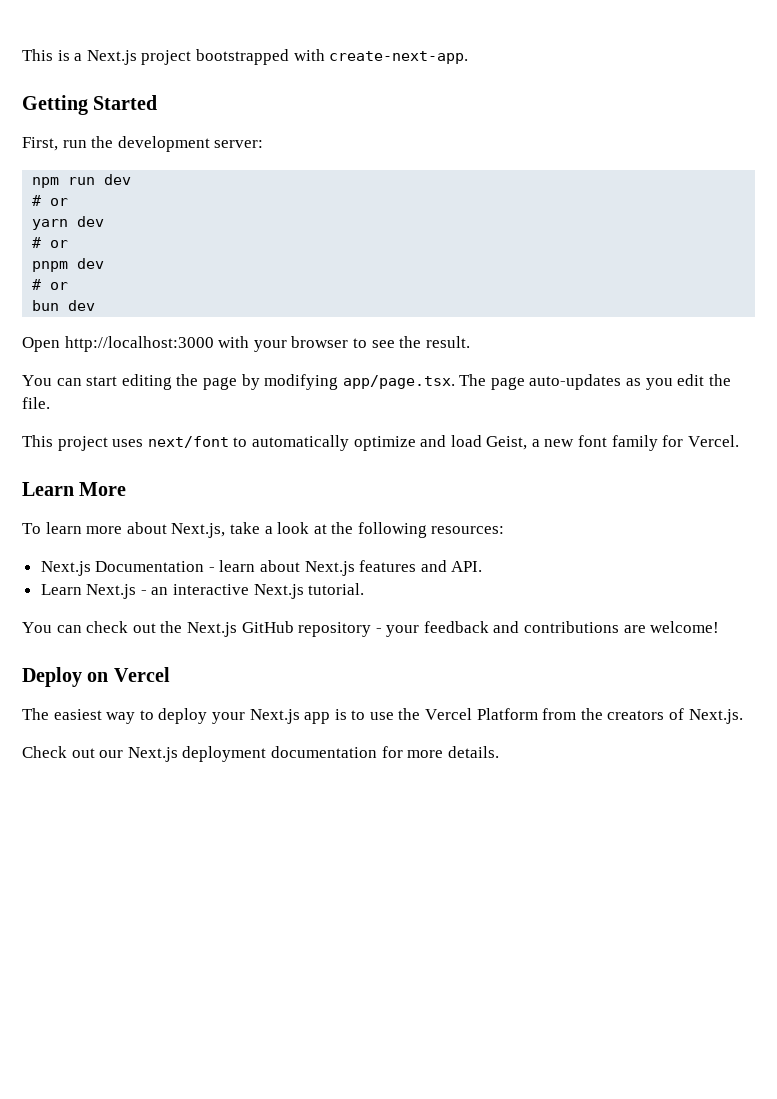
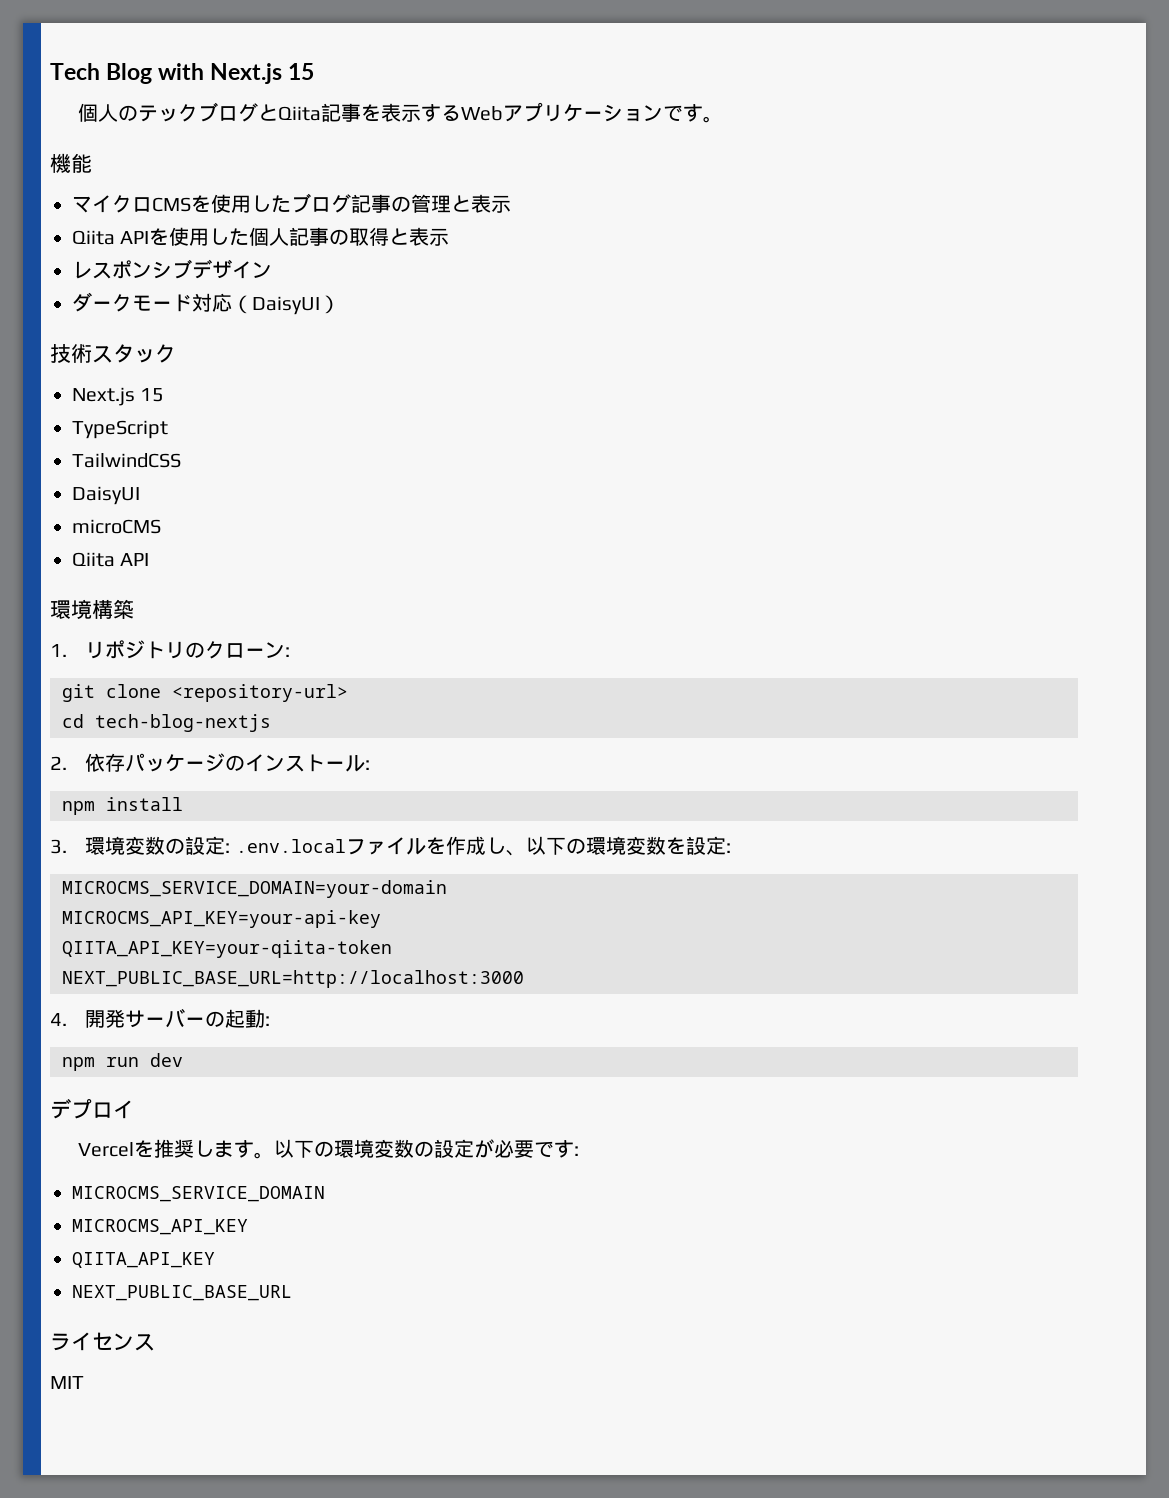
[22,49,469,65] [22,95,158,115] [22,136,264,152] [32,174,132,188] [32,195,69,206] [32,216,105,230] [32,237,69,248] [32,258,105,272] [32,279,69,290] [32,300,96,311] [22,336,470,352] [22,374,731,390] [22,397,50,409] [22,435,739,451] [22,482,127,496] [22,522,505,538] [40,560,483,576] [40,583,365,599] [22,621,720,637] [22,667,170,687] [22,708,743,724] [22,746,499,762] This is a Next.js project bootstrapped with create-next-app. // Getting Started // First, run the development server: // npm run dev // # or // yarn dev // # or // pnpm dev // # or // bun dev // Open http://localhost:3000 with your browser to see the result. // You can start editing the page by modifying app/page.tsx. The page auto-updates as you edit the file. // This project uses next/font to automatically optimize and load Geist, a new font family for Vercel. // Learn More // To learn more about Next.js, take a look at the following resources: // Next.js Documentation - learn about Next.js features and API. // Learn Next.js - an interactive Next.js tutorial. // You can check out the Next.js GitHub repository - your feedback and contributions are welcome! // Deploy on Vercel // The easiest way to deploy your Next.js app is to use the Vercel Platform from the creators of Next.js. // Check out our Next.js deployment documentation for more details. -> [50,63,315,84] [78,102,724,123] [50,153,92,173] [72,193,511,213] [72,227,450,246] [72,259,272,279] [72,292,340,315] [50,344,176,363] [72,387,165,406] [72,420,168,439] [72,453,181,468] [72,486,140,505] [72,519,161,534] [72,552,150,567] [50,599,134,619] [50,640,291,659] [62,684,348,702] [62,714,271,732] [50,753,371,772] [62,797,183,815] [50,836,731,856] [62,880,447,898] [62,910,381,928] [62,940,392,958] [62,970,524,988] [50,1008,271,1028] [62,1053,183,1071] [50,1098,134,1119] [78,1139,580,1159] [72,1186,325,1202] [72,1219,248,1235] [72,1252,215,1268] [72,1285,292,1301] [50,1332,155,1351] [50,1376,84,1389] Tech Blog with Next.js 15 // 個人のテックブログとQiita記事を表示するWebアプリケーションです。 // 機能 // マイクロCMSを使用したブログ記事の管理と表示 // Qiita APIを使用した個人記事の取得と表示 // レスポンシブデザイン // ダークモード対応（DaisyUI） // 技術スタック // Next.js 15 // TypeScript // TailwindCSS // DaisyUI // microCMS // Qiita API // 環境構築 // 1.リポジトリのクローン: // git clone <repository-url> // cd tech-blog-nextjs // 2.依存パッケージのインストール: // npm install // 3.環境変数の設定: .env.localファイルを作成し、以下の環境変数を設定: // MICROCMS_SERVICE_DOMAIN=your-domain // MICROCMS_API_KEY=your-api-key // QIITA_API_KEY=your-qiita-token // NEXT_PUBLIC_BASE_URL=http://localhost:3000 // 4.開発サーバーの起動: // npm run dev // デプロイ // Vercelを推奨します。以下の環境変数の設定が必要です: // MICROCMS_SERVICE_DOMAIN // MICROCMS_API_KEY // QIITA_API_KEY // NEXT_PUBLIC_BASE_URL // ライセンス // MIT

